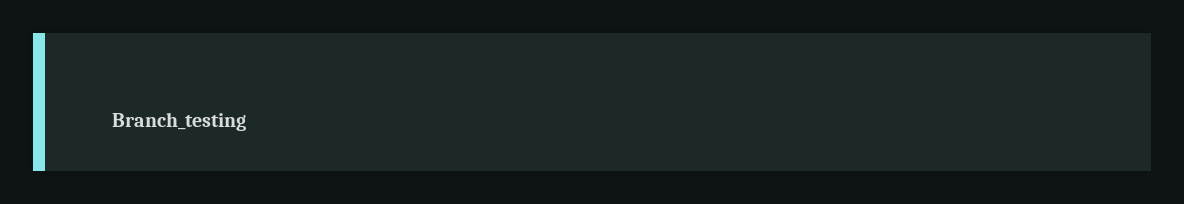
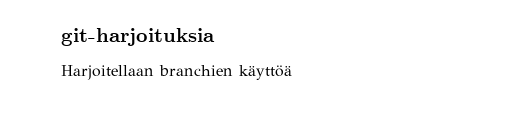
[112,112,246,131] Branch_testing -> [61,28,215,46] [61,65,292,80] git-harjoituksia // Harjoitellaan branchien käyttöä

